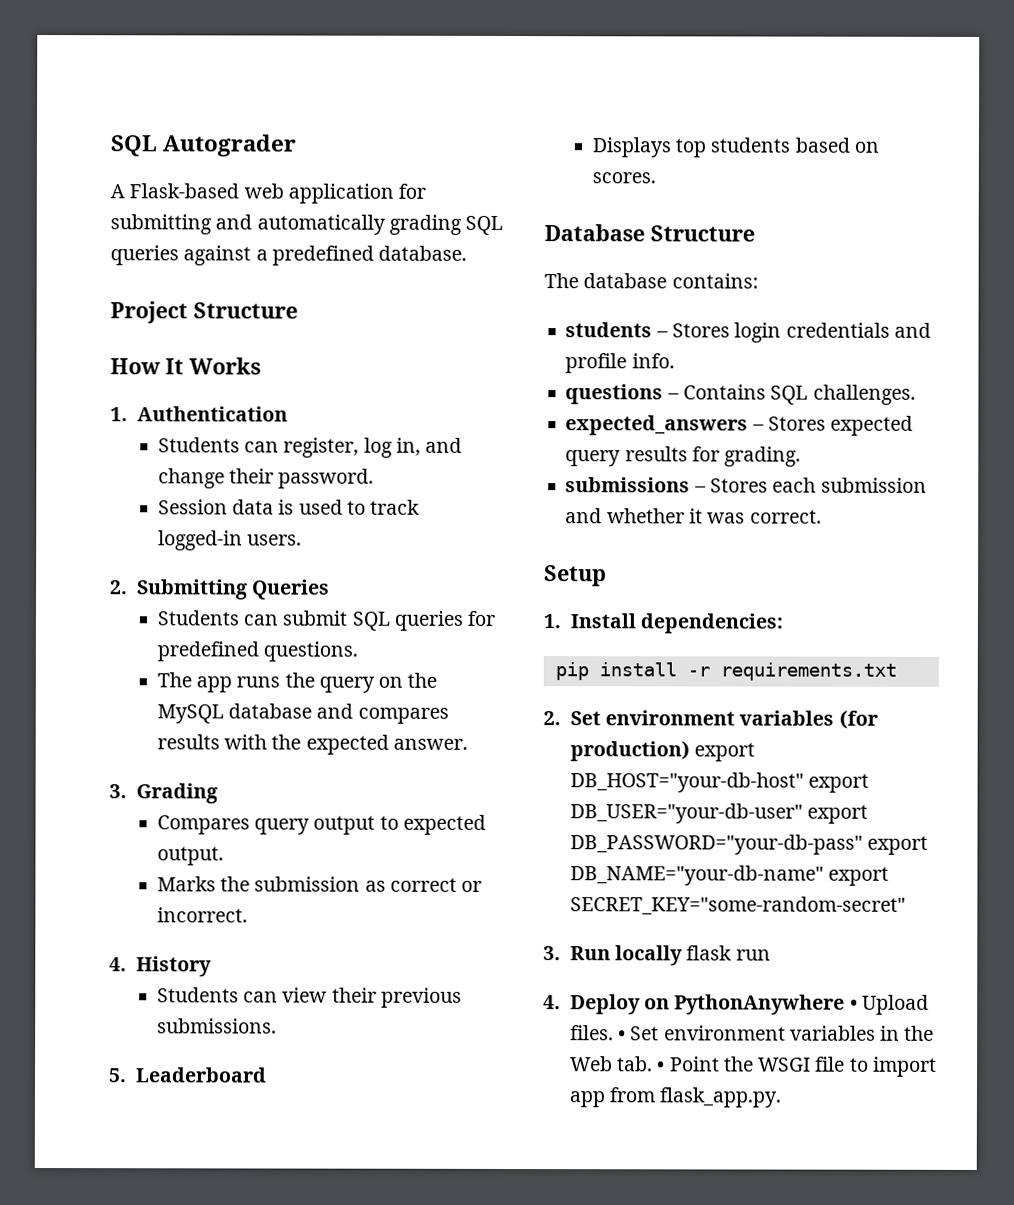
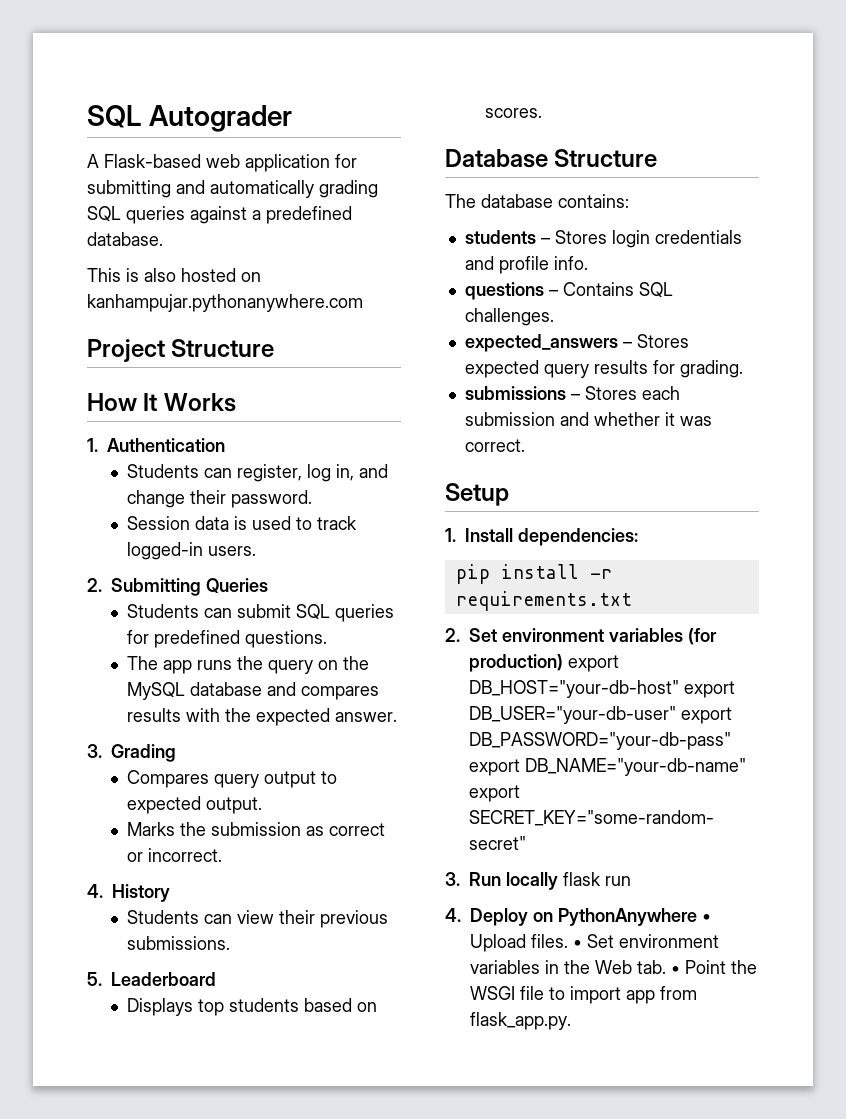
(468, 253) none -> [87,268,261,282] [87,294,363,312] // This is also hosted on kanhampujar.pythonanywhere.com

